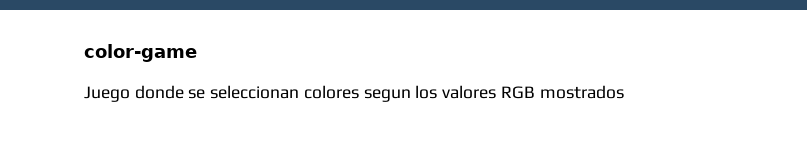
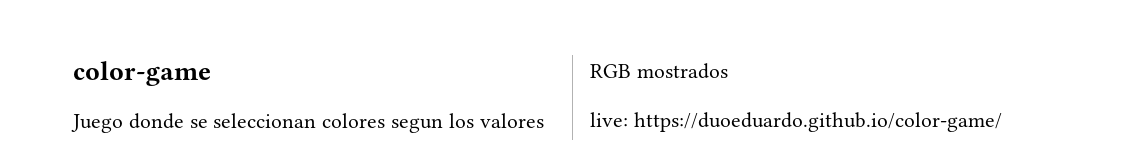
(624, 92) none -> [590,112,1002,132] // live: https://duoeduardo.github.io/color-game/

